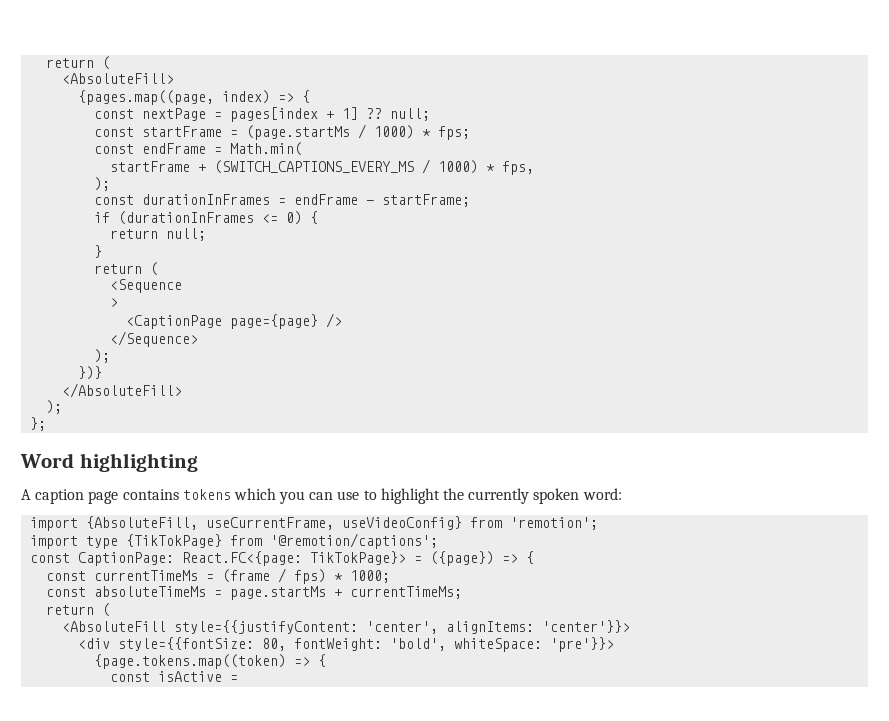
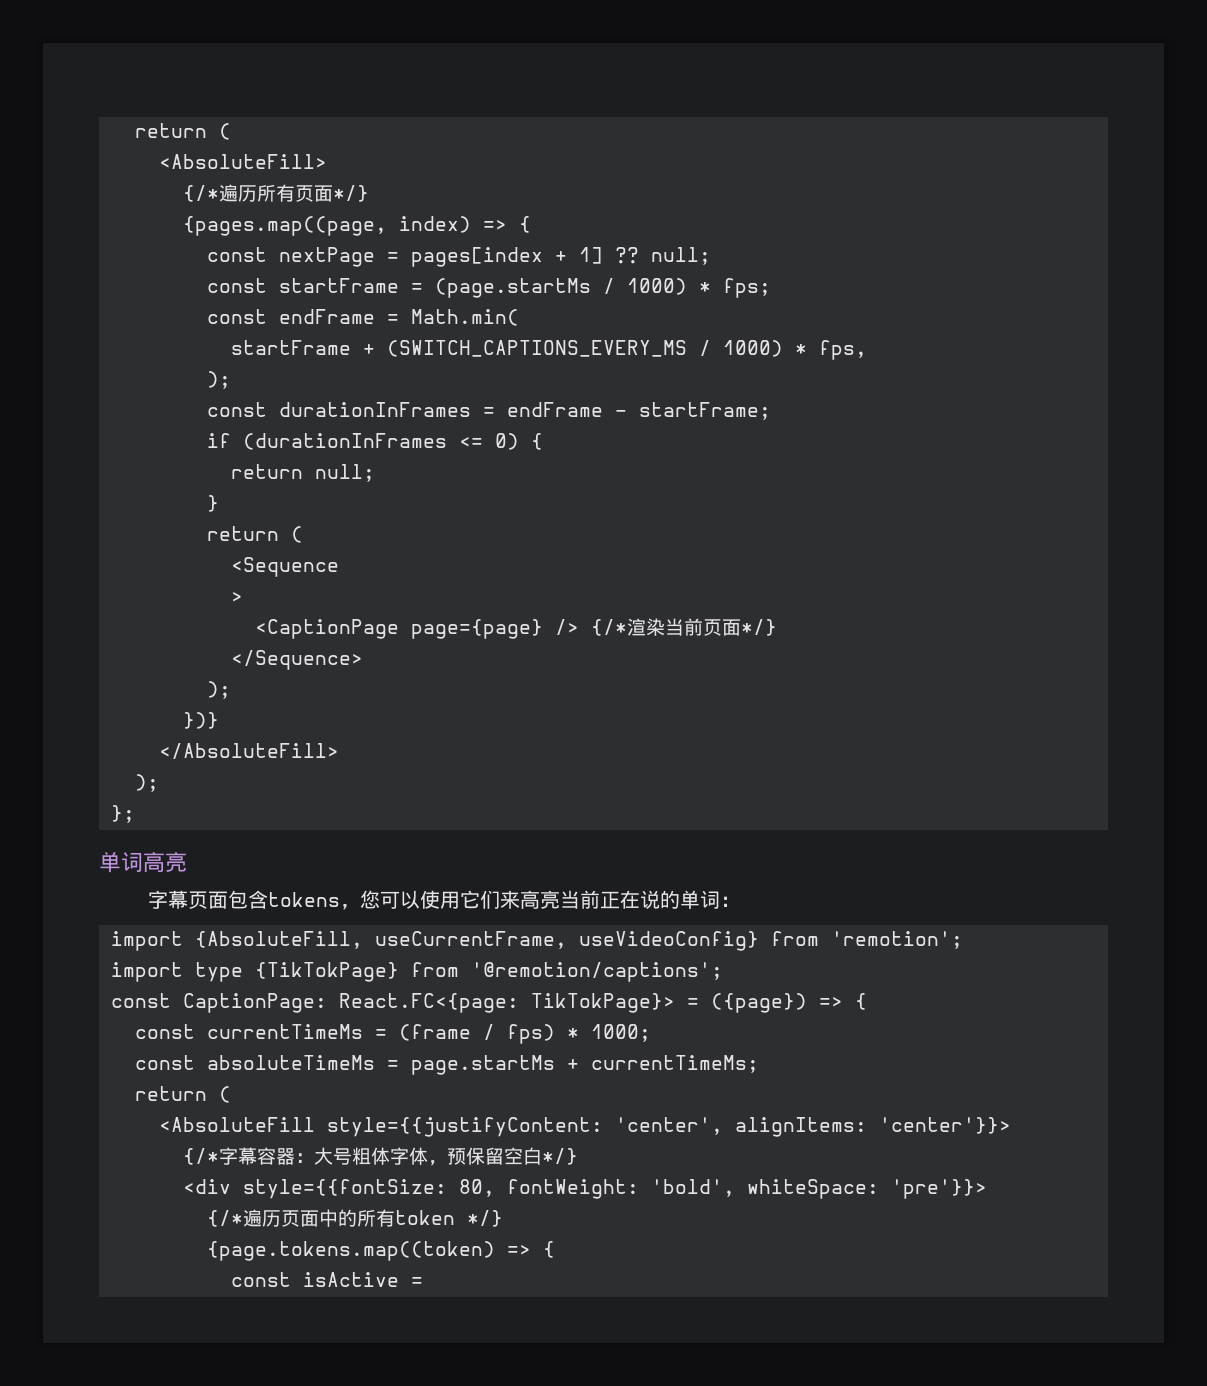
(175, 78) none -> [183,184,369,202] // {/*遍历所有页面*/}
(343, 320) none -> [591,618,777,636] {/*渲染当前页面*/}
[20,453,198,472] [21,488,622,504] Word highlighting // A caption page contains tokens which you can use to highlight the currently spoken word: -> [99,852,187,873] [148,890,741,910] 单词高亮 // 字幕页面包含tokens，您可以使用它们来高亮当前正在说的单词：
(631, 626) none -> [183,1147,578,1166] // {/*字幕容器：大号粗体字体，预保留空白*/}
(615, 644) none -> [207,1209,503,1227] // {/*遍历页面中的所有token */}

